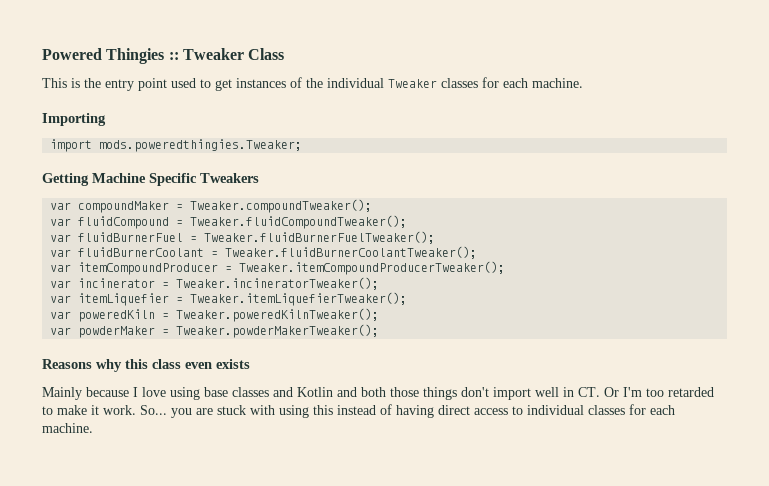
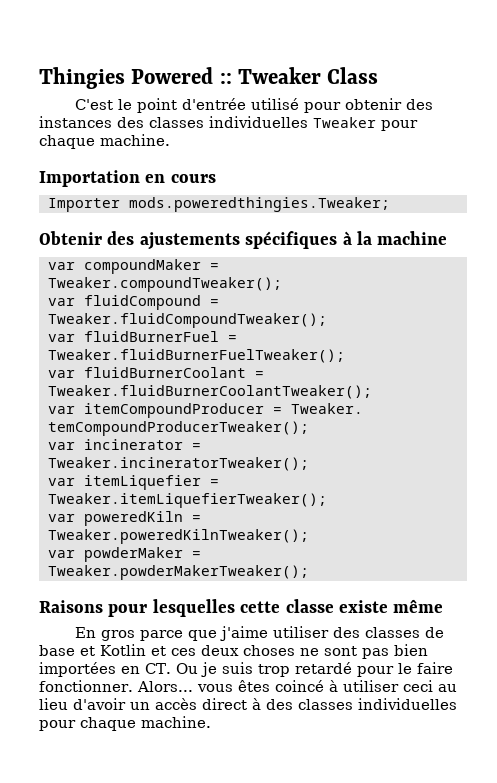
[42,48,165,64] Powered Thingies -> [39,67,214,89] Thingies Powered
[42,77,583,91] [42,113,106,126] [50,139,303,152] [42,173,259,186] This is the entry point used to get instances of the individual Tweaker classes for each machine. // Importing // import mods.poweredthingies.Tweaker; // Getting Machine Specific Tweakers -> [74,98,433,113] [39,116,418,131] [39,134,170,149] [39,170,216,187] [47,197,390,212] [39,231,448,250] C'est le point d'entrée utilisé pour obtenir des instances des classes individuelles Tweaker pour chaque machine. // Importation en cours // Importer mods.poweredthingies.Tweaker; // Obtenir des ajustements spécifiques à la machine
[239,261,506,275] Tweaker.itemCompoundProducerTweaker(); -> [290,403,363,414] [47,421,309,436] Tweaker. temCompoundProducerTweaker();
[42,359,250,372] [42,387,714,400] [42,404,675,418] Reasons why this class even exists // Mainly because I love using base classes and Kotlin and both those things don't import well in CT. Or I'm too retarded to make it work. So... you are stuck with using this instead of having direct access to individual classes for each -> [39,599,444,617] [74,626,444,641] [39,644,428,659] [39,662,453,677] [39,680,457,692] [39,698,457,710] [39,717,136,731] Raisons pour lesquelles cette classe existe même // En gros parce que j'aime utiliser des classes de base et Kotlin et ces deux choses ne sont pas bien importées en CT. Ou je suis trop retardé pour le faire fonctionner. Alors... vous êtes coincé à utiliser ceci au lieu d'avoir un accès direct à des classes individuelles pour chaque

